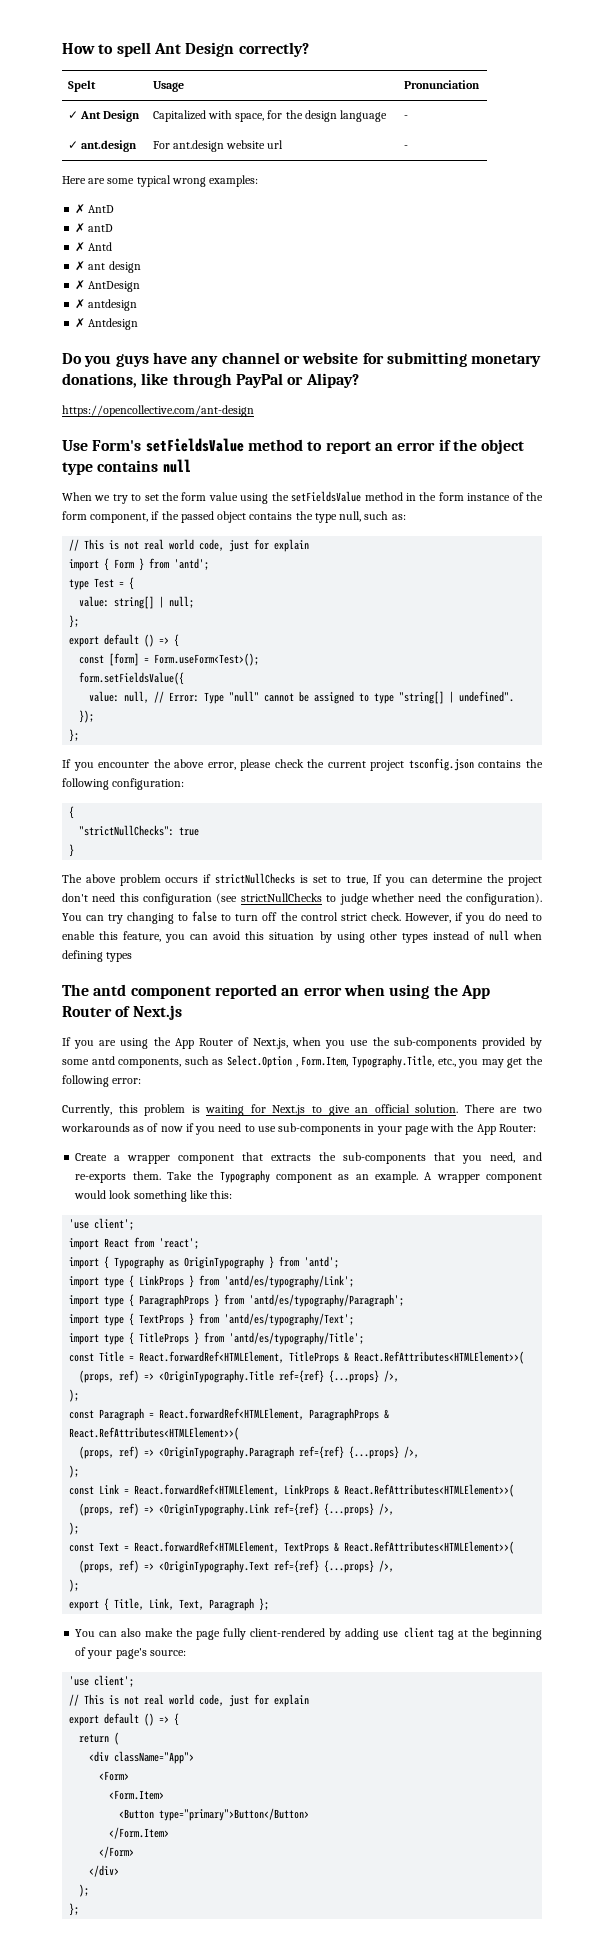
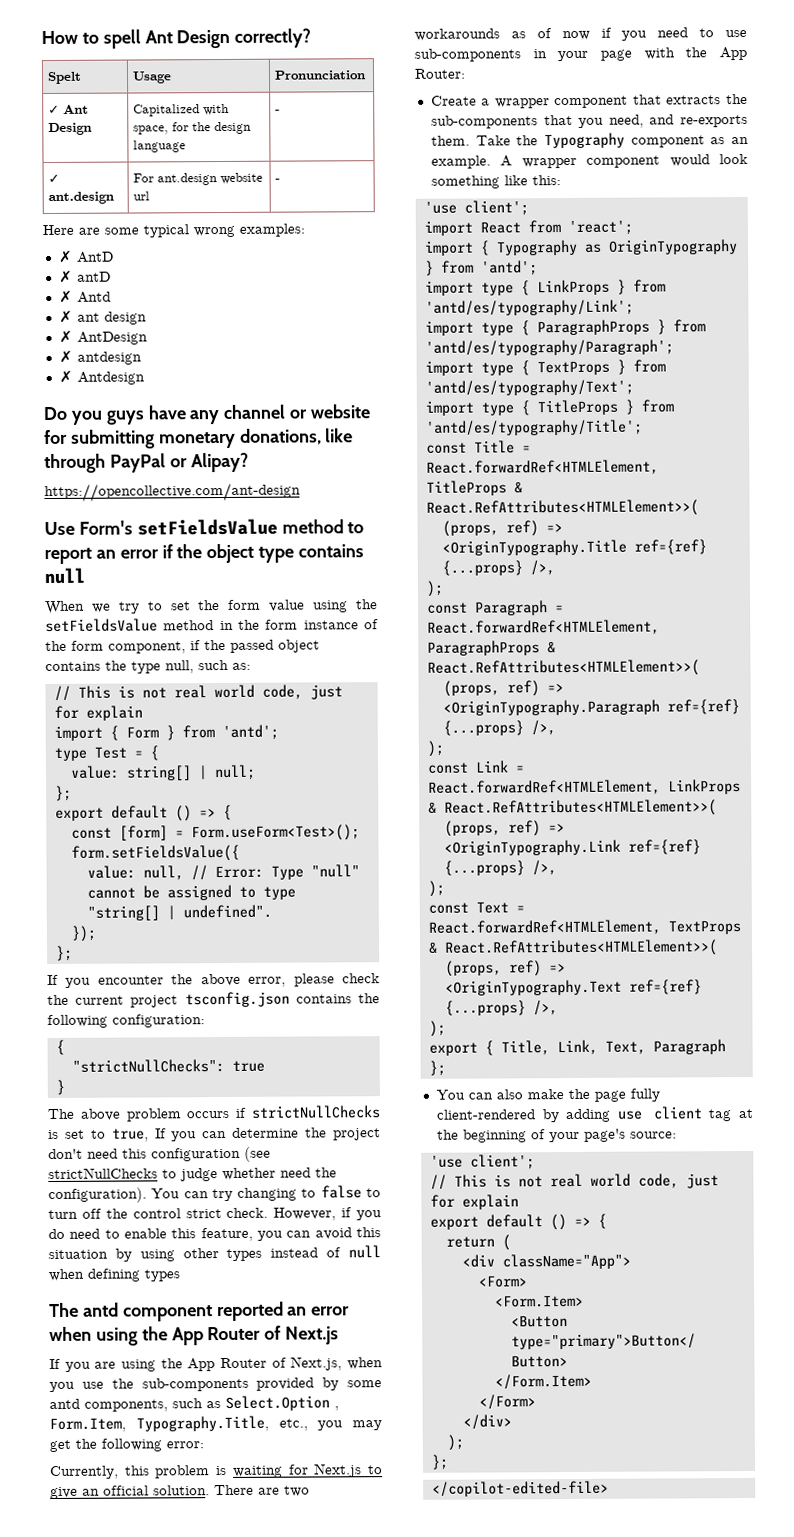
(80, 1909) none -> [431,1480,609,1497] // </copilot-edited-file>

